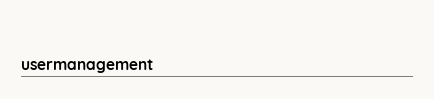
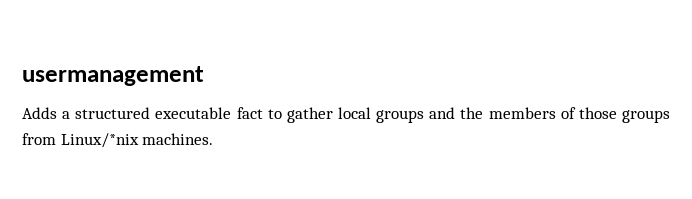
(153, 66) none -> [22,107,670,123] [22,133,214,148] // Adds a structured executable fact to gather local groups and the members of those groups from Linux/*nix machines.

